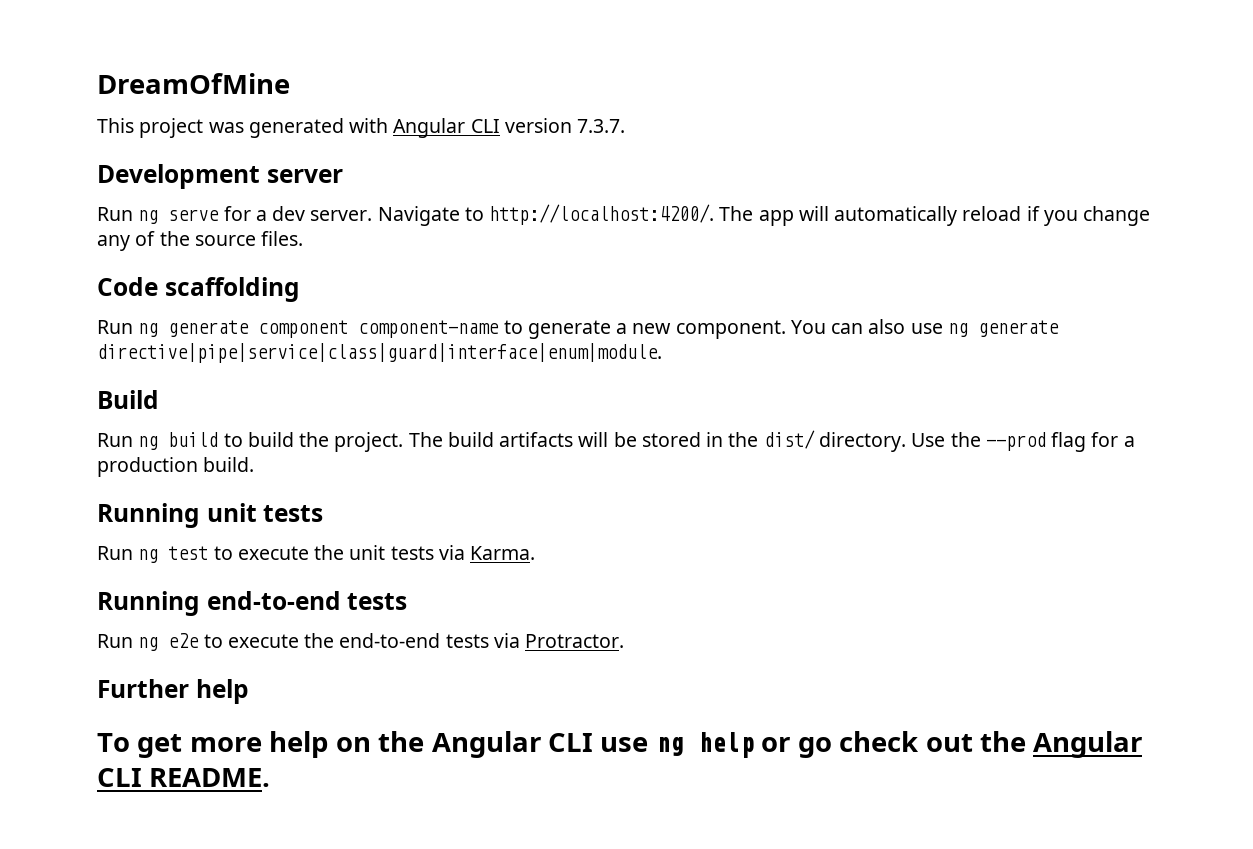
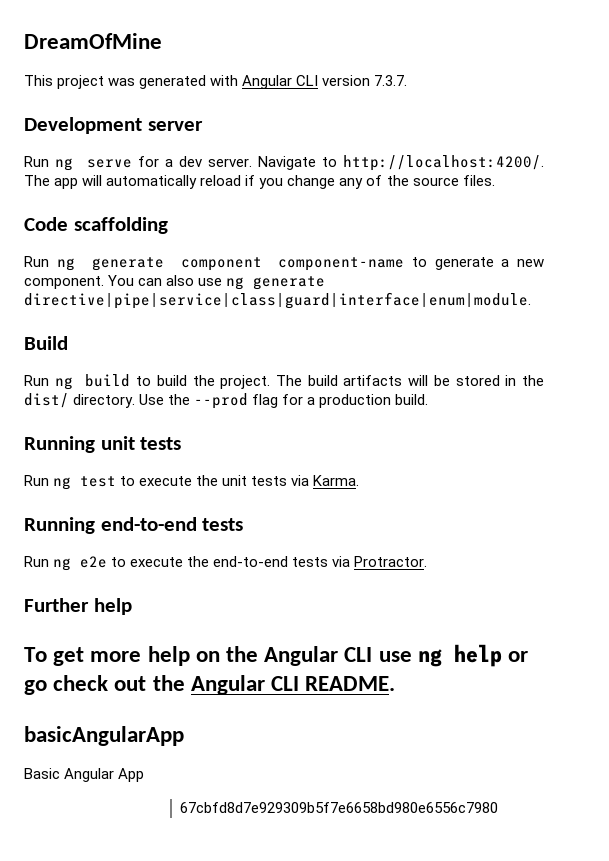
(271, 777) none -> [24,726,184,746] [24,768,145,782] [180,802,498,813] // basicAngularApp // Basic Angular App // 67cbfd8d7e929309b5f7e6658bd980e6556c7980

